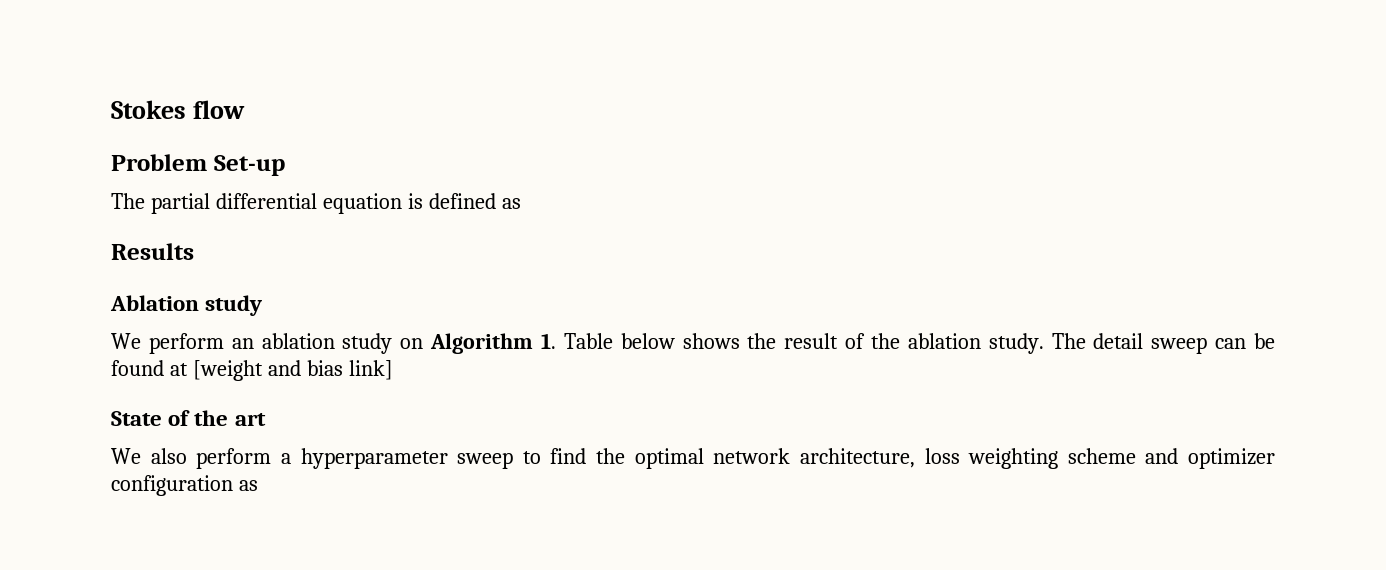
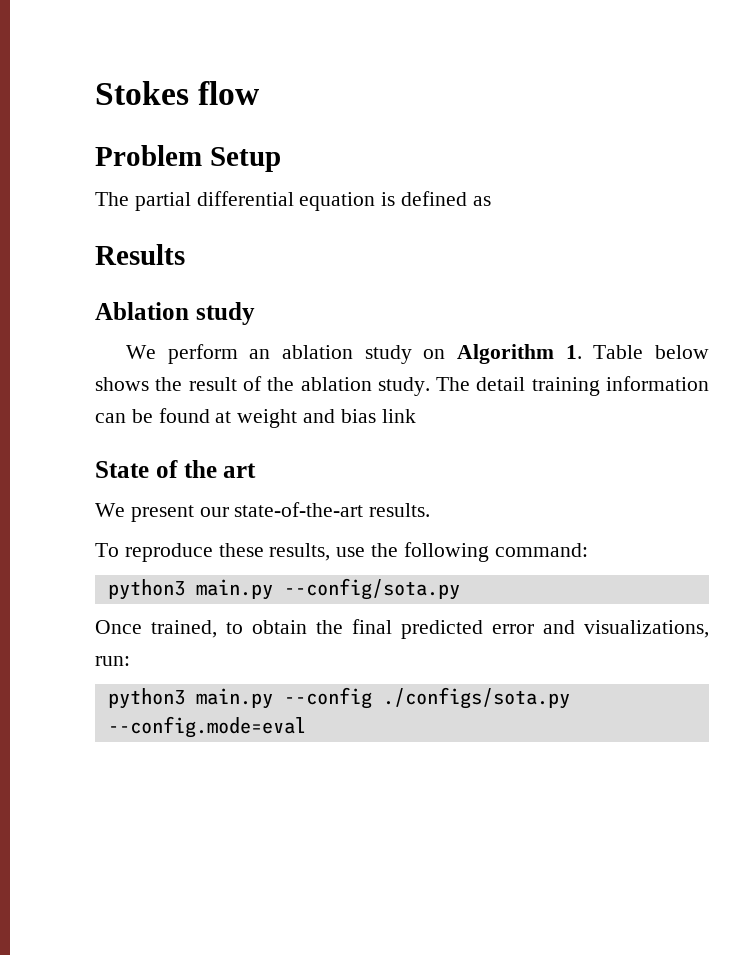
[213,155,285,176] Set-up -> [209,147,281,172] Setup
[1151,337,1208,354] sweep -> [531,376,709,396] training information
[192,360,263,381] [weight -> [237,409,298,428] weight
[348,360,393,380] link] -> [381,409,416,423] link
[150,448,1275,469] [111,475,258,496] also perform a hyperparameter sweep to find the optimal network architecture, loss weighting scheme and optimizer configuration as -> [130,502,431,522] [95,542,588,562] [107,578,460,600] [95,619,709,639] [95,656,130,666] [107,687,570,709] [107,716,306,738] present our state-of-the-art results. // To reproduce these results, use the following command: // python3 main.py --config/sota.py // Once trained, to obtain the final predicted error and visualizations, run: // python3 main.py --config ./configs/sota.py --config.mode=eval

